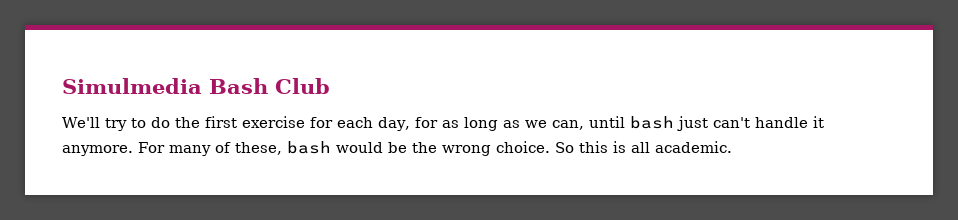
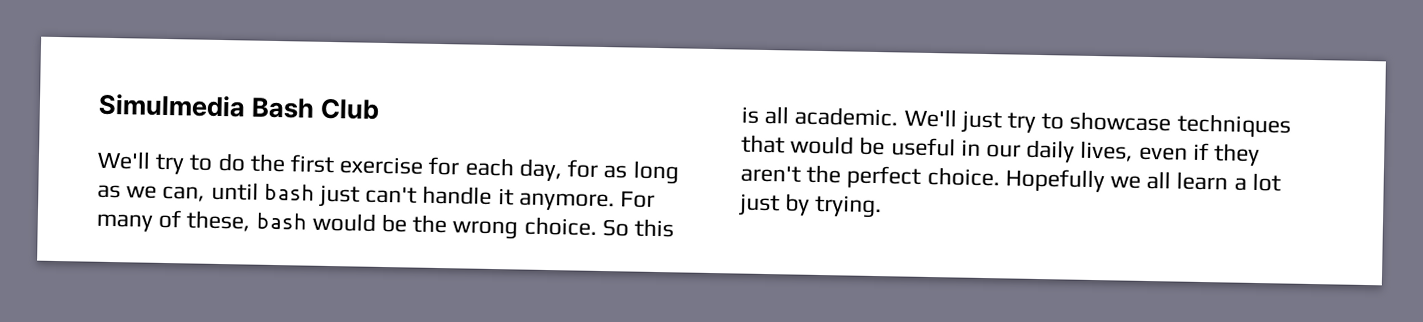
(732, 147) none -> [903,108,1291,138] [741,134,1261,167] [740,164,1281,193] [739,193,883,219] We'll just try to showcase techniques that would be useful in our daily lives, even if they aren't the perfect choice. Hopefully we all learn a lot just by trying.

